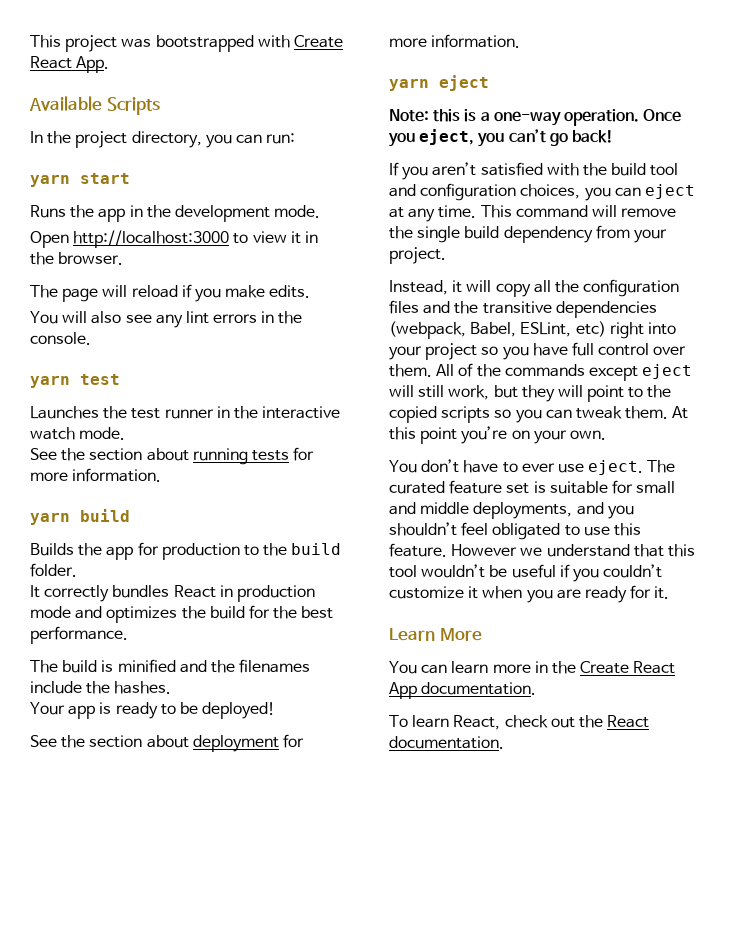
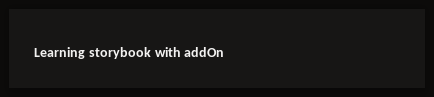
[30,35,343,52] [30,56,110,73] [29,96,160,115] [30,131,296,148] [30,173,130,187] [30,205,321,222] [30,230,318,248] [30,252,124,265] [30,284,311,302] [30,311,303,328] [30,332,91,345] [30,374,120,388] [30,406,341,419] [30,427,126,440] [30,447,315,465] [30,468,162,482] [30,509,130,525] [30,542,342,560] [30,563,77,577] [30,585,315,602] [30,605,334,623] [30,626,128,644] [30,659,311,673] [30,681,172,694] [30,702,276,719] [30,734,304,752] [389,34,521,48] [389,75,489,91] [389,109,682,126] [388,129,613,147] [389,162,679,180] [389,183,695,201] [389,205,677,222] [389,225,667,243] [389,247,446,264] [389,279,680,297] [389,300,657,318] [389,321,676,339] [389,342,687,360] [389,363,693,381] [389,385,672,402] [389,406,689,423] [389,426,606,444] [389,459,676,475] [389,480,676,494] [389,502,634,519] [389,522,641,540] [389,543,695,557] [389,564,663,582] [389,585,670,603] [389,628,482,641] [389,661,676,674] [389,682,537,699] [389,715,650,730] [389,736,504,749] This project was bootstrapped with Create React App. // Available Scripts // In the project directory, you can run: // yarn start // Runs the app in the development mode. // Open http://localhost:3000 to view it in the browser. // The page will reload if you make edits. // You will also see any lint errors in the console. // yarn test // Launches the test runner in the interactive watch mode. // See the section about running tests for more information. // yarn build // Builds the app for production to the build folder. // It correctly bundles React in production mode and optimizes the build for the best performance. // The build is minified and the filenames include the hashes. // Your app is ready to be deployed! // See the section about deployment for more information. // yarn eject // Note: this is a one-way operation. Once you eject, you can’t go back! // If you aren’t satisfied with the build tool and configuration choices, you can eject at any time. This command will remove the single build dependency from your project. // Instead, it will copy all the configuration files and the transitive dependencies (webpack, Babel, ESLint, etc) right into your project so you have full control over them. All of the commands except eject will still work, but they will point to the copied scripts so you can tweak them. At this point you’re on your own. // You don’t have to ever use eject. The curated feature set is suitable for small and middle deployments, and you shouldn’t feel obligated to use this feature. However we understand that this tool wouldn’t be useful if you couldn’t customize it when you are ready for it. // Learn More // You can learn more in the Create React App documentation. // To learn React, check out the React documentation. -> [34,47,225,59] Learning storybook with addOn

